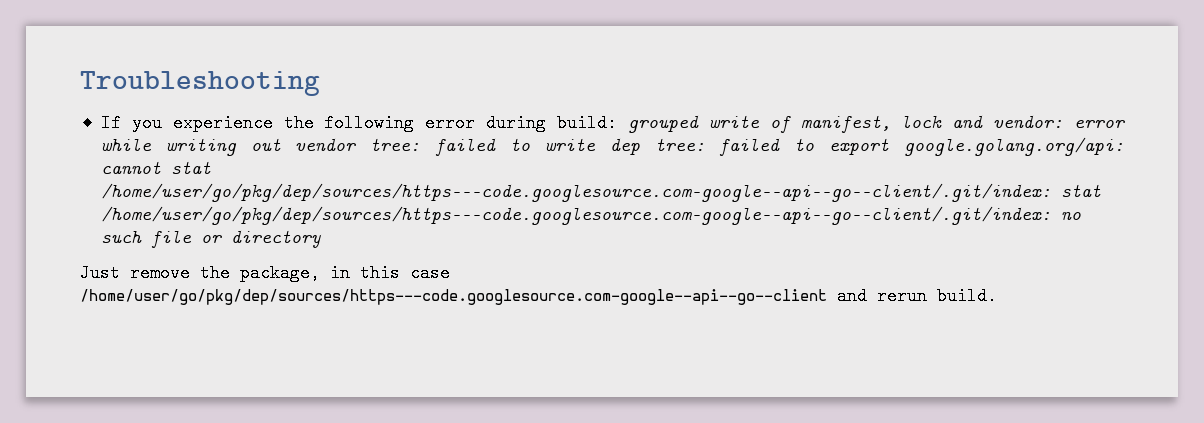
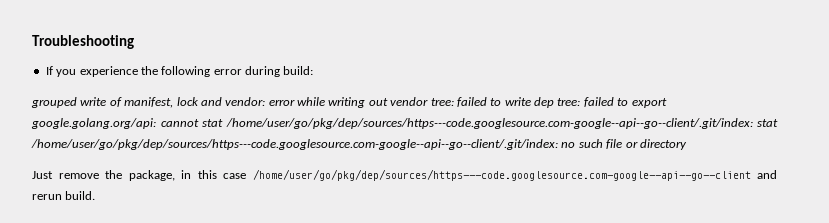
(618, 123) none -> (314, 70) //

